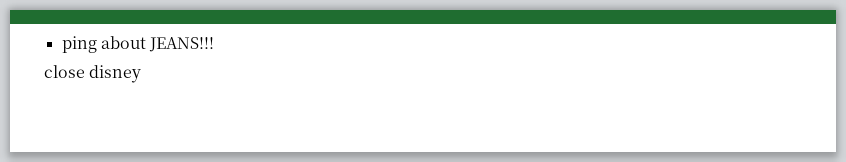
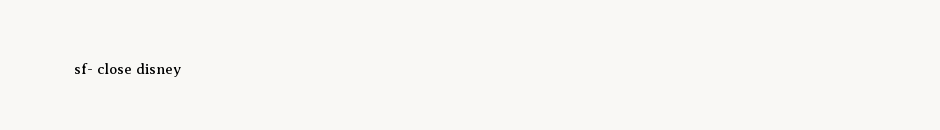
[61,36,215,53] ping about JEANS!!! // -> [74,63,93,74] sf-

